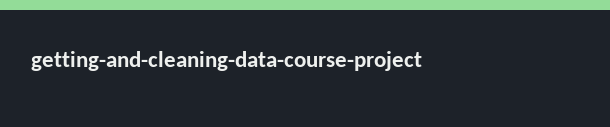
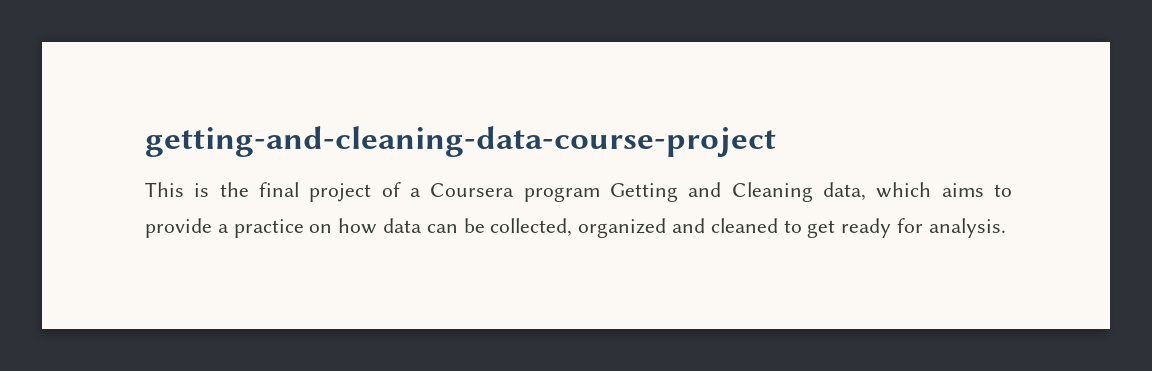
(422, 61) none -> [145,182,1013,202] [145,218,1006,238] // This is the final project of a Coursera program Getting and Cleaning data, which aims to provide a practice on how data can be collected, organized and cleaned to get ready for analysis.

